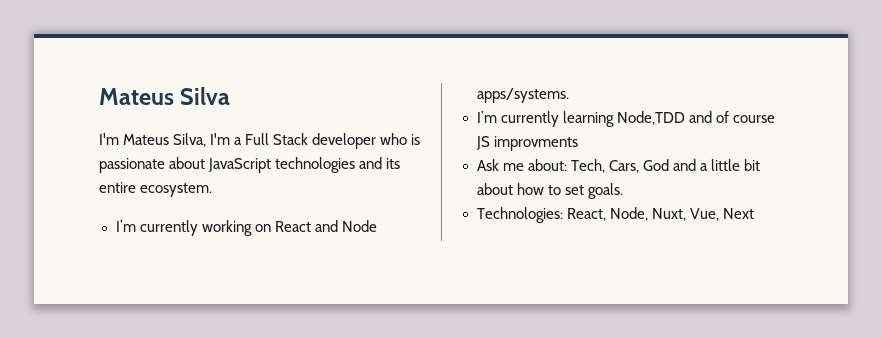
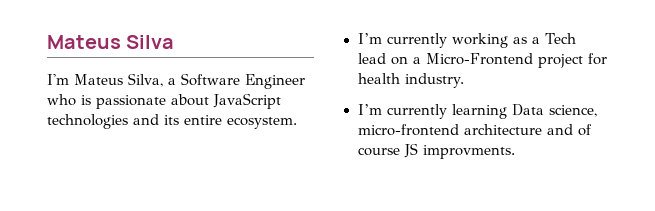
[210,133,377,149] I'm a Full Stack developer -> [168,73,305,89] a Software Engineer
[254,220,377,232] [476,88,569,103] [476,111,775,127] [475,136,578,151] [476,159,760,173] [476,183,623,199] [476,207,754,223] on React and Node apps/systems. // I’m currently learning Node,TDD and of course JS improvments // Ask me about: Tech, Cars, God and a little bit about how to set goals. // Technologies: React, Node, Nuxt, Vue, Next -> [512,33,577,44] [357,53,607,68] [357,73,465,88] [357,104,597,119] [357,124,592,136] [357,143,515,159] as a Tech lead on a Micro-Frontend project for health industry. // I’m currently learning Data science, micro-frontend architecture and of course JS improvments.

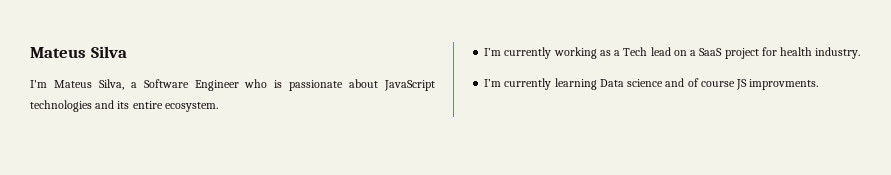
[425,53,533,65] Micro-Frontend -> [699,48,723,56] SaaS
[548,105,597,117] [357,124,542,136] science, micro-frontend architecture -> [627,79,664,87] science

